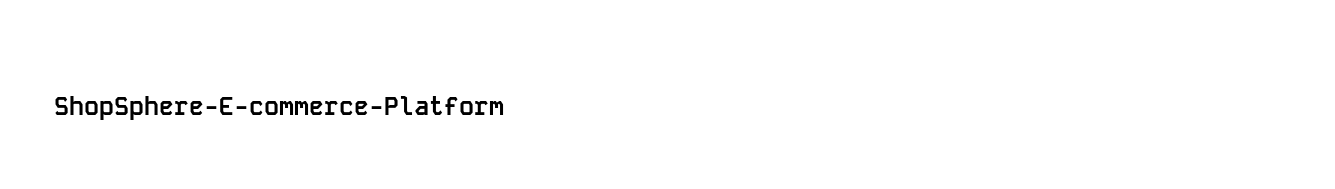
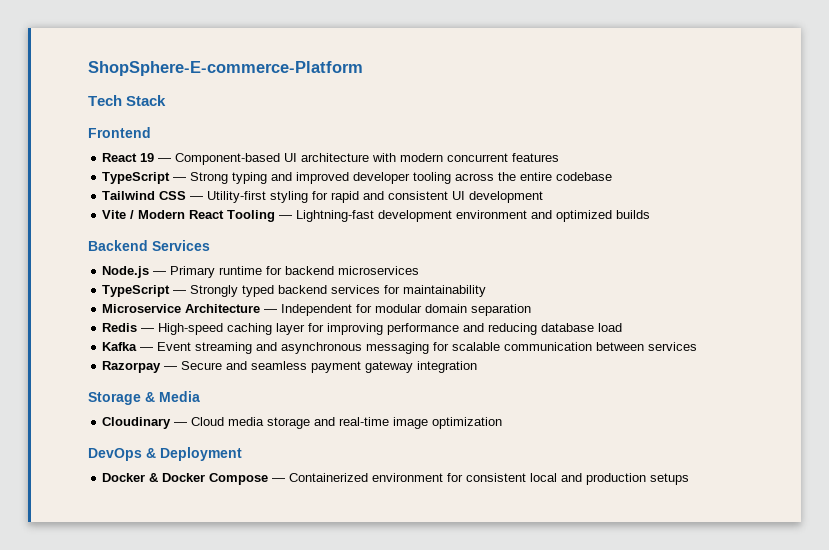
(504, 108) none -> [88,95,167,106] [88,127,151,138] [102,153,560,165] [102,172,613,184] [102,191,544,203] [102,210,651,222] [88,240,210,251] [102,266,420,278] [102,285,487,297] [102,304,532,316] [102,323,623,335] [102,342,698,354] [102,361,478,373] [88,391,200,405] [102,417,503,429] [88,447,242,461] [102,473,690,485] // Tech Stack // Frontend // React 19 — Component-based UI architecture with modern concurrent features // TypeScript — Strong typing and improved developer tooling across the entire codebase // Tailwind CSS — Utility-first styling for rapid and consistent UI development // Vite / Modern React Tooling — Lightning-fast development environment and optimized builds // Backend Services // Node.js — Primary runtime for backend microservices // TypeScript — Strongly typed backend services for maintainability // Microservice Architecture — Independent for modular domain separation // Redis — High-speed caching layer for improving performance and reducing database load // Kafka — Event streaming and asynchronous messaging for scalable communication between services // Razorpay — Secure and seamless payment gateway integration // Storage & Media // Cloudinary — Cloud media storage and real-time image optimization // DevOps & Deployment // Docker & Docker Compose — Containerized environment for consistent local and production setups

